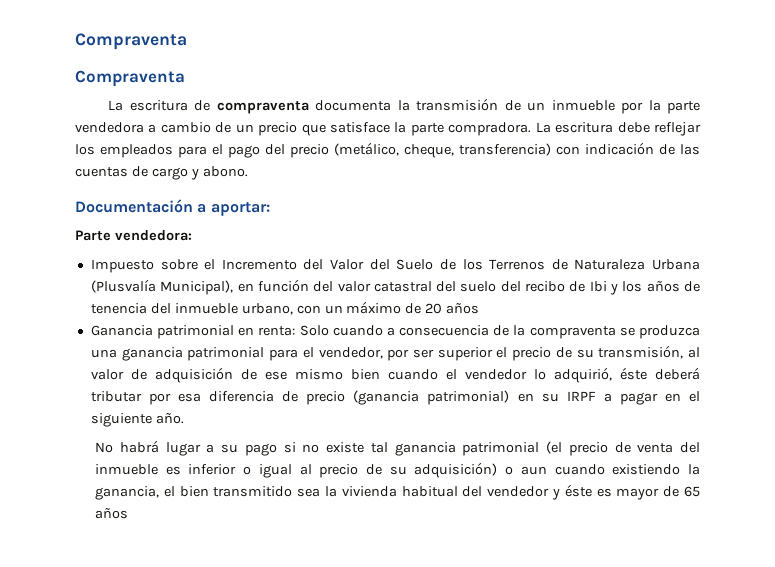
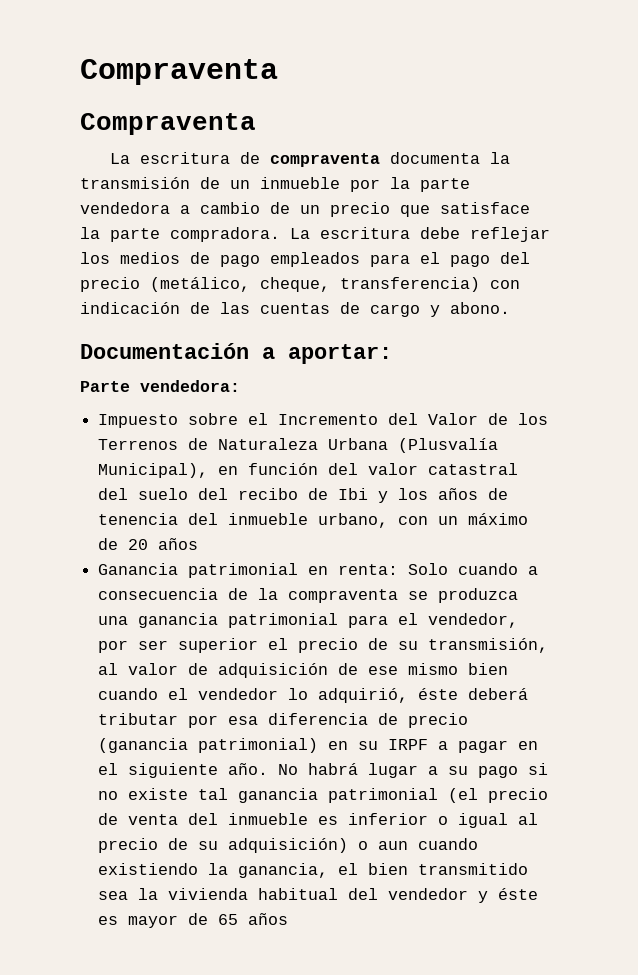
(95, 149) none -> [120,252,260,267] medios de pago
[369,259,434,270] del Suelo -> (479, 419) none
(184, 418) // -> (269, 769) none

